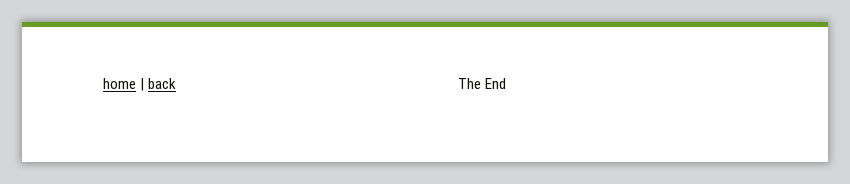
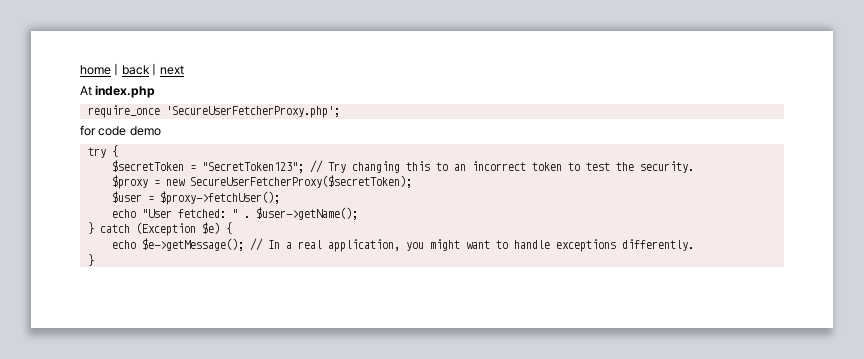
[458,78,507,89] // The End -> [152,63,184,76] [80,85,156,98] [87,105,340,118] [80,125,161,136] [87,145,118,158] [111,160,694,173] [111,175,412,189] [111,191,280,205] [111,207,358,220] [87,222,232,236] [111,238,694,252] [87,254,94,266] | next // At index.php // require_once 'SecureUserFetcherProxy.php'; // for code demo // try { // $secretToken = "SecretToken123"; // Try changing this to an incorrect token to test the security. // $proxy = new SecureUserFetcherProxy($secretToken); // $user = $proxy->fetchUser(); // echo "User fetched: " . $user->getName(); // } catch (Exception $e) { // echo $e->getMessage(); // In a real application, you might want to handle exceptions differently. // }

